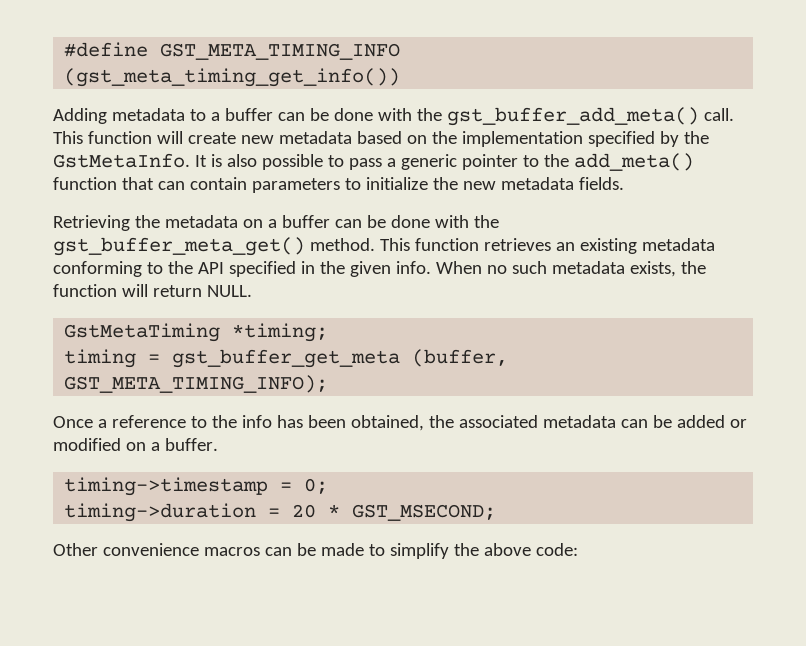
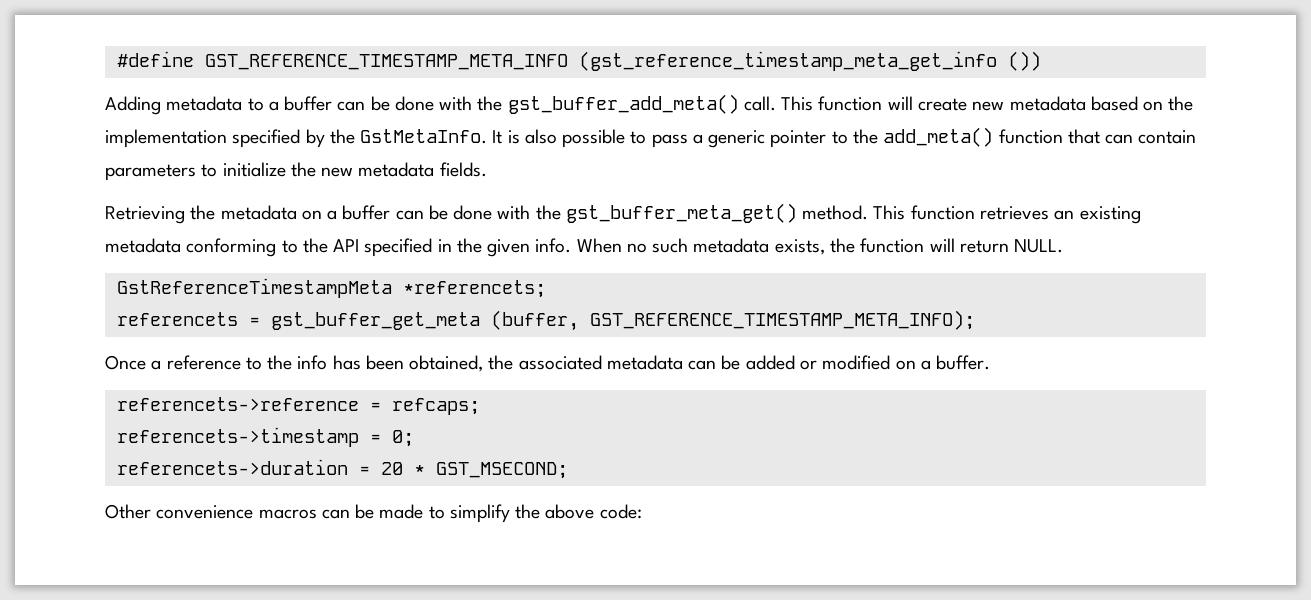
[160,43,401,60] [64,68,401,87] GST_META_TIMING_INFO (gst_meta_timing_get_info()) -> [204,51,1041,71] GST_REFERENCE_TIMESTAMP_META_INFO (gst_reference_timestamp_meta_get_info ())
[64,323,329,342] [64,349,137,368] GstMetaTiming *timing; // timing -> [116,278,546,298] [116,312,238,326] GstReferenceTimestampMeta *referencets; // referencets
[64,375,329,393] GST_META_TIMING_INFO); -> [589,310,975,330] GST_REFERENCE_TIMESTAMP_META_INFO);
[64,477,269,496] timing->timestamp -> [116,397,480,415] [116,427,359,447] referencets->reference = refcaps; // referencets->timestamp
[64,503,257,522] timing->duration -> [116,459,348,475] referencets->duration

